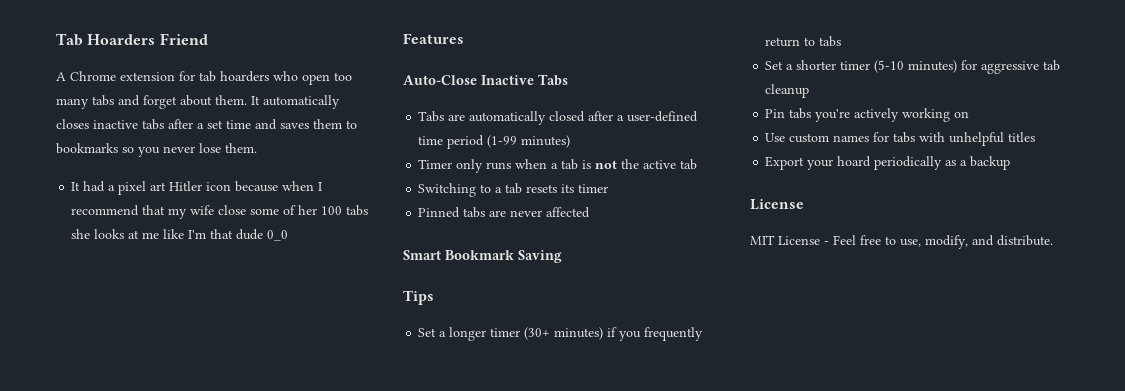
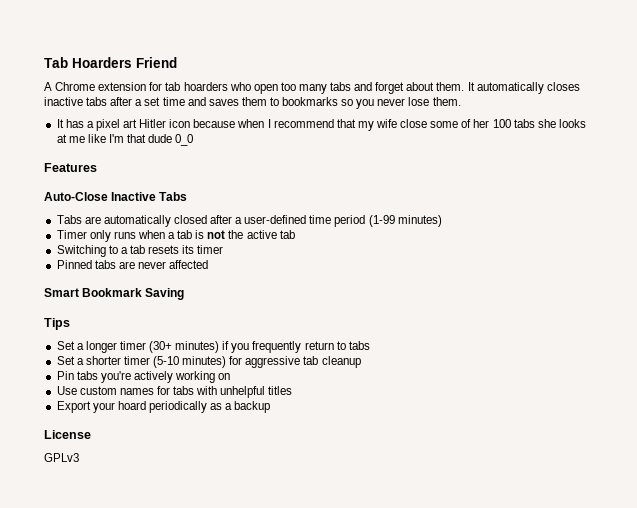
[83,181,106,192] had -> [65,119,84,128] has
[750,235,1053,249] MIT License - Feel free to use, modify, and distribute. -> [44,453,79,462] GPLv3

